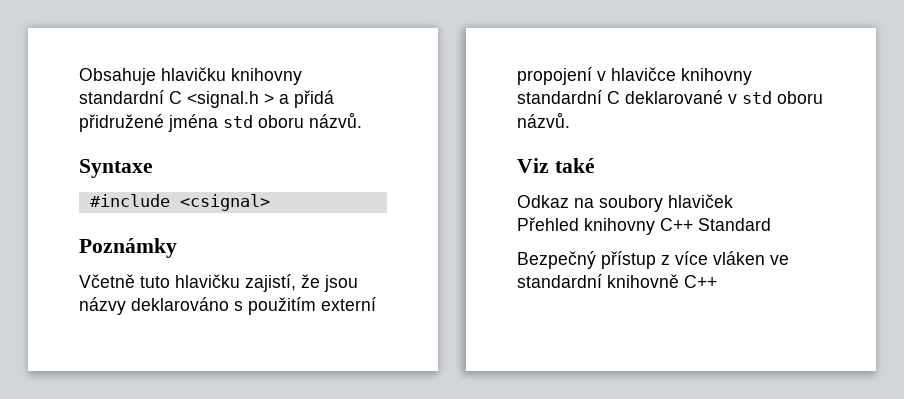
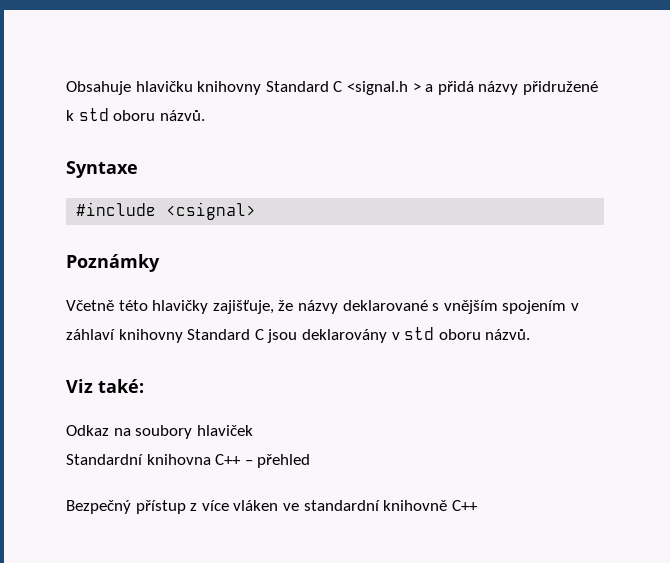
[79,90,164,104] standardní -> [265,81,329,92] Standard
[79,114,218,132] přidružené jména -> [478,81,598,95] [66,110,74,121] názvy přidružené k
[140,274,358,292] [79,297,376,315] [517,67,752,85] [517,90,723,104] tuto hlavičku zajistí, že jsou názvy deklarováno s použitím externí propojení v hlavičce knihovny standardní C deklarované -> [118,300,579,314] [66,329,387,343] této hlavičky zajišťuje, že názvy deklarované s vnějším spojením v záhlaví knihovny Standard C jsou deklarovány
[554,158,595,173] také -> [98,379,144,393] také:
[517,217,771,235] Přehled knihovny C++ Standard -> [66,454,311,468] Standardní knihovna C++ – přehled

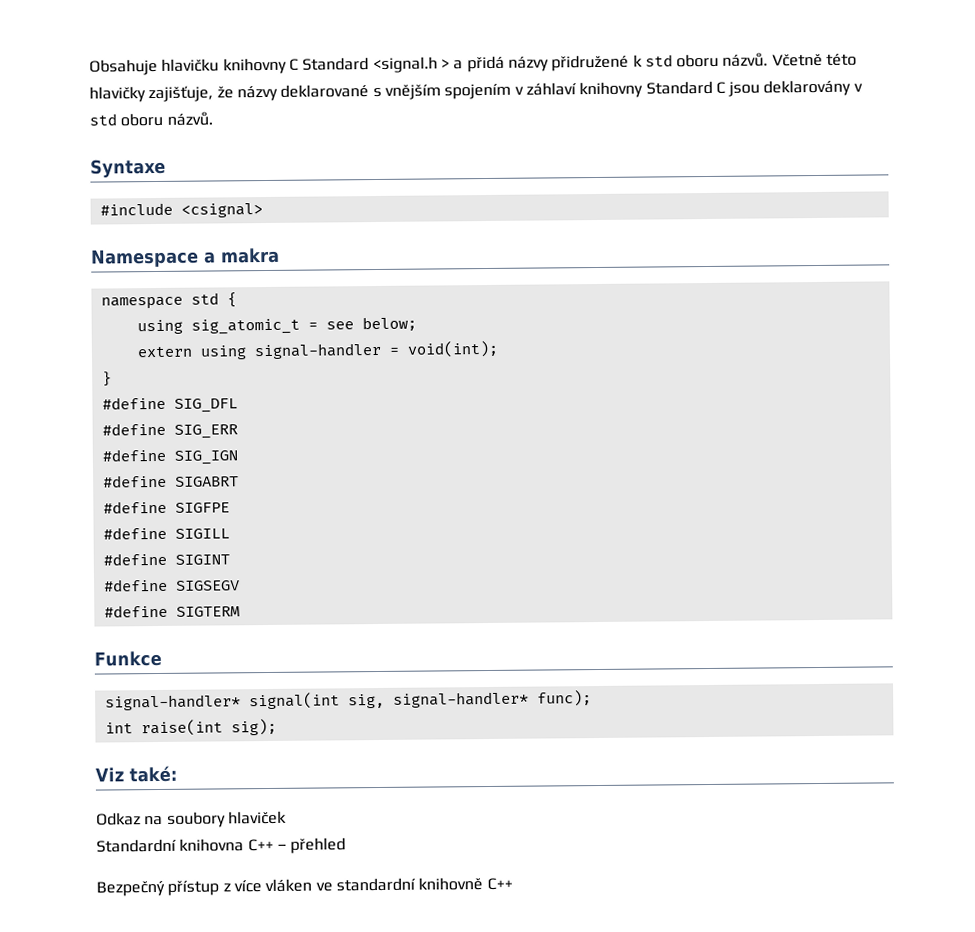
[265,81,343,92] Standard C -> [288,57,370,71] C Standard
[66,161,138,178] [76,202,257,220] [66,254,160,272] // Syntaxe // #include <csignal> // Poznámky // -> (769, 59) none
(531, 334) none -> [90,158,166,178] [99,202,263,218] [91,247,280,268] [100,292,237,310] [136,316,417,335] [136,340,499,360] [101,371,112,387] [101,396,238,413] [101,422,238,439] [101,448,238,465] [102,474,239,488] [102,500,230,514] [102,526,230,540] [102,552,230,566] [103,578,240,592] [103,604,240,618] [94,650,162,667] [104,690,592,711] [104,718,277,737] // Syntaxe // #include <csignal> // Namespace a makra // namespace std { // using sig_atomic_t = see below; // extern using signal-handler = void(int); // } // #define SIG_DFL // #define SIG_ERR // #define SIG_IGN // #define SIGABRT // #define SIGFPE // #define SIGILL // #define SIGINT // #define SIGSEGV // #define SIGTERM // Funkce // signal-handler* signal(int sig, signal-handler* func); // int raise(int sig);

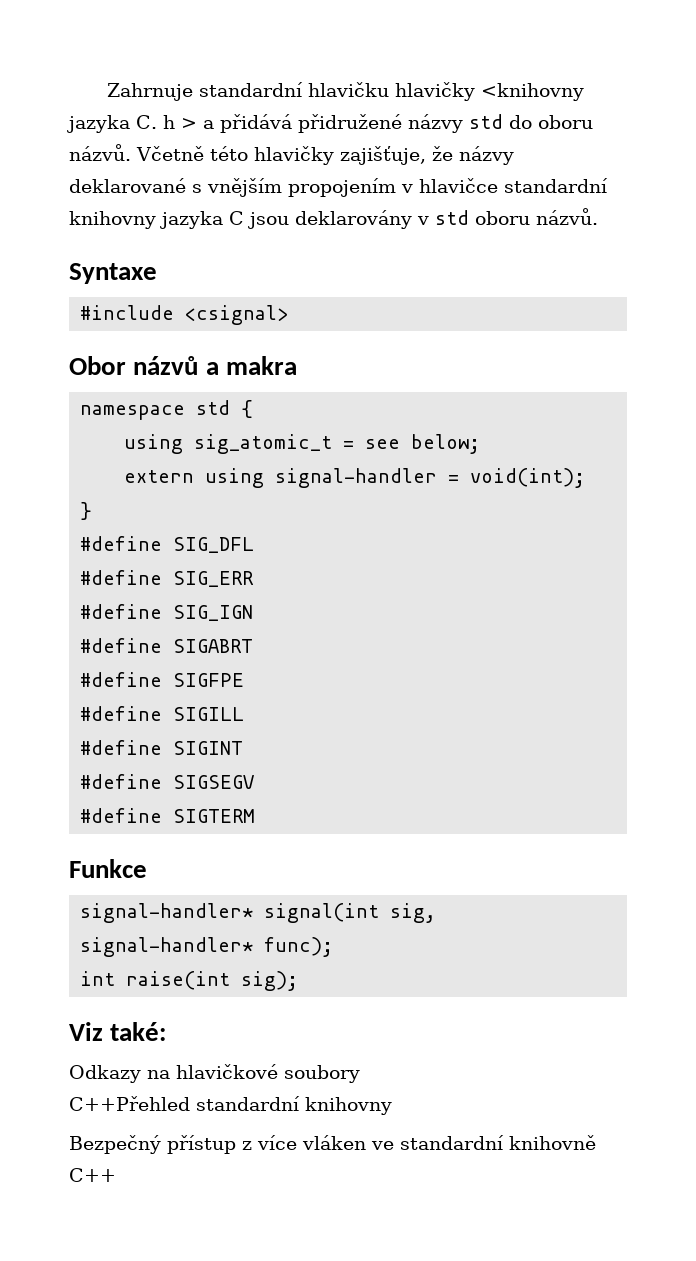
[89,54,673,76] Obsahuje hlavičku knihovny C Standard <signal.h > a přidá názvy přidružené k std -> [106,82,584,101] [67,114,532,133] Zahrnuje standardní hlavičku hlavičky <knihovny jazyka C. h > a přidává přidružené názvy std do
[444,80,713,100] spojením v záhlaví knihovny Standard -> [288,178,608,197] [69,211,223,229] propojením v hlavičce standardní knihovny jazyka
[91,248,199,268] Namespace -> [69,356,199,375] Obor názvů
[96,810,287,828] [96,837,347,854] Odkaz na soubory hlaviček // Standardní knihovna C++ – přehled -> [69,1064,360,1083] [69,1096,392,1115] Odkazy na hlavičkové soubory // C++Přehled standardní knihovny

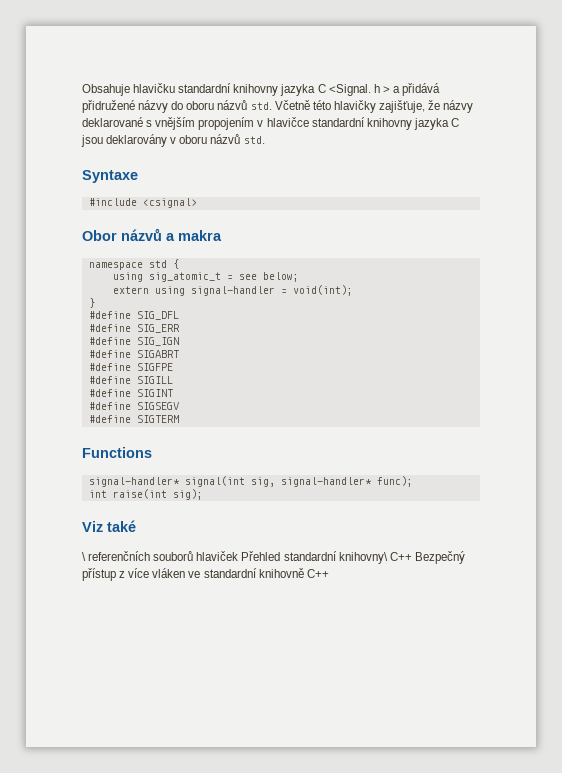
[106,82,584,101] [67,115,157,133] Zahrnuje standardní hlavičku hlavičky <knihovny jazyka C. -> [82,83,371,96] Obsahuje hlavičku standardní knihovny jazyka C <Signal.
[468,114,503,129] std -> (169, 106) none
[69,144,131,161] názvů. -> [217,100,272,110] názvů std.
[435,208,598,225] std oboru názvů. -> [179,134,265,144] oboru názvů std.
[69,859,147,878] Funkce -> [82,447,152,458] Functions
[110,1022,167,1041] [69,1064,360,1083] [69,1096,392,1115] také: // Odkazy na hlavičkové soubory // C++Přehled standardní knihovny // -> [107,520,136,532] [82,551,412,564] také // \ referenčních souborů hlaviček Přehled standardní knihovny\ C++

